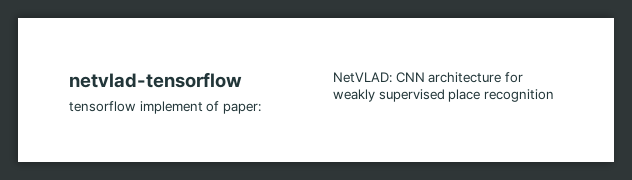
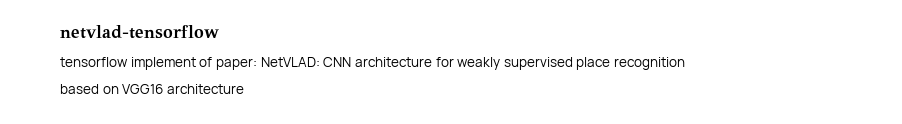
(554, 95) none -> [60,84,244,94] // based on VGG16 architecture

